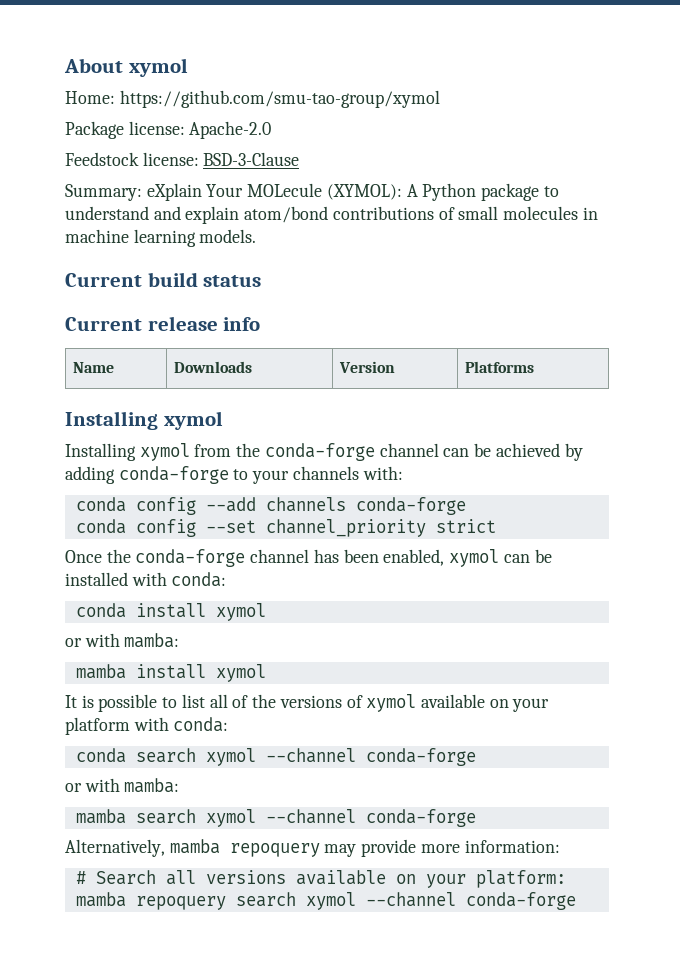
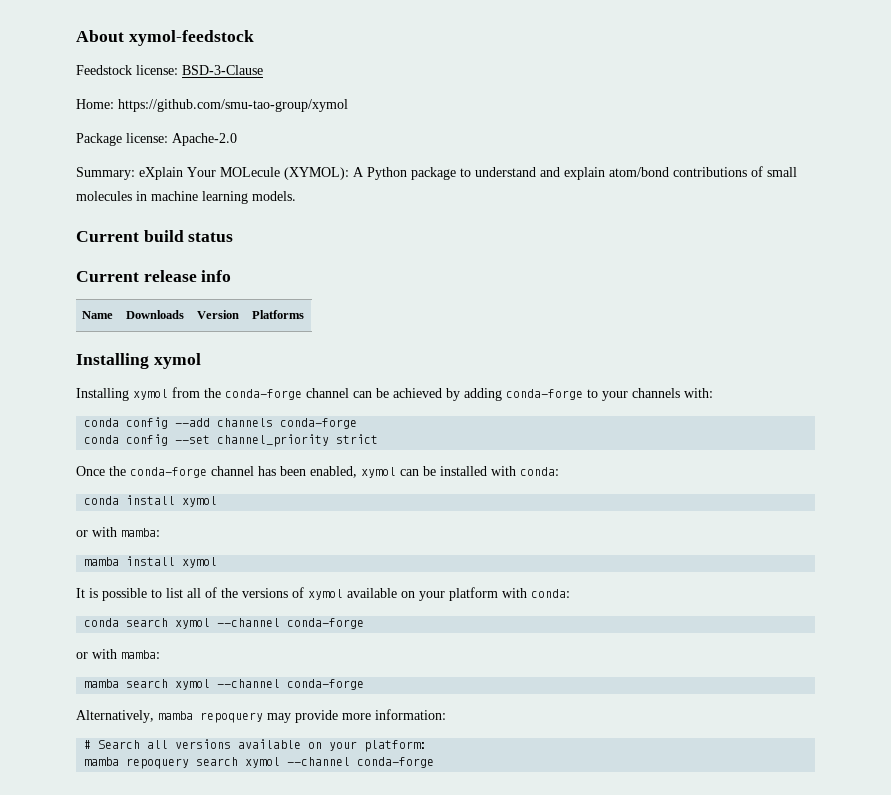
[128,58,188,77] xymol -> [128,30,254,46] [76,65,263,75] xymol-feedstock // Feedstock license: BSD-3-Clause
[65,152,300,166] // Feedstock license: BSD-3-Clause -> (237, 139) none

